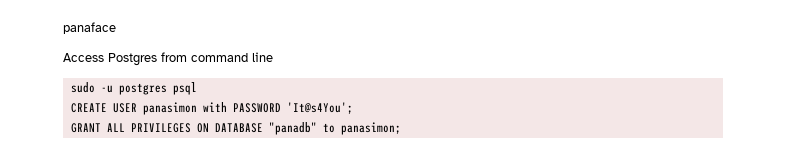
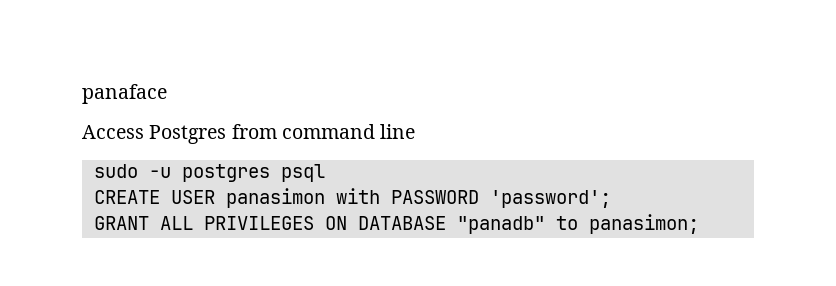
[286,102,353,114] 'It@s4You'; -> [489,190,611,208] 'password';

